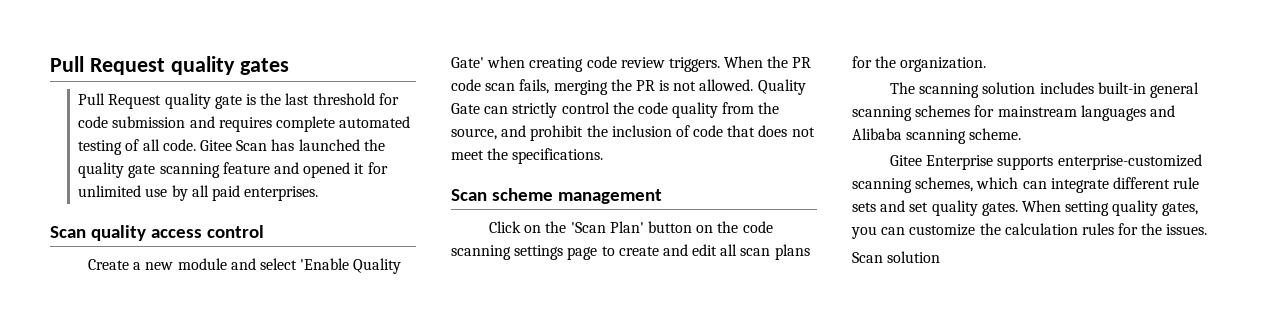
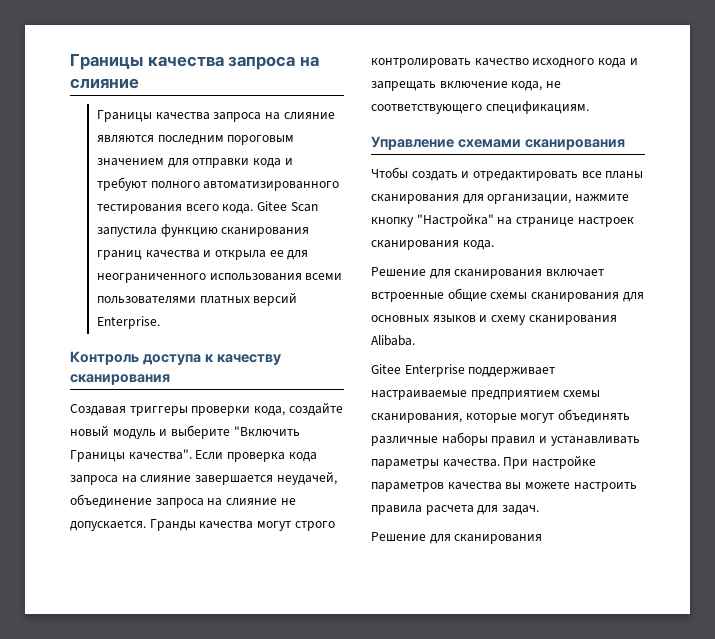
[50,56,289,75] [78,93,399,109] [78,116,411,132] [78,139,385,155] [78,162,388,178] [78,185,319,201] [50,225,265,241] [88,258,402,274] [451,56,812,72] [451,79,806,95] [451,102,780,118] [451,125,815,141] [451,148,604,164] [451,188,663,204] [489,221,773,233] [451,244,810,260] [852,56,987,72] [890,82,1200,98] [852,105,1175,121] [852,128,1022,144] [890,154,1202,170] [852,177,1200,193] [852,200,1199,216] [851,223,1208,239] [852,251,941,263] Pull Request quality gates // Pull Request quality gate is the last threshold for code submission and requires complete automated testing of all code. Gitee Scan has launched the quality gate scanning feature and opened it for unlimited use by all paid enterprises. // Scan quality access control // Create a new module and select 'Enable Quality Gate' when creating code review triggers. When the PR code scan fails, merging the PR is not allowed. Quality Gate can strictly control the code quality from the source, and prohibit the inclusion of code that does not meet the specifications. // Scan scheme management // Click on the 'Scan Plan' button on the code scanning settings page to create and edit all scan plans for the organization. // The scanning solution includes built-in general scanning schemes for mainstream languages and Alibaba scanning scheme. // Gitee Enterprise supports enterprise-customized scanning schemes, which can integrate different rule sets and set quality gates. When setting quality gates, you can customize the calculation rules for the issues. // Scan solution -> [70,53,319,70] [70,78,139,89] [96,110,335,122] [96,135,295,145] [96,158,293,168] [96,177,340,191] [96,201,318,214] [96,224,310,237] [96,250,309,260] [96,273,343,283] [96,292,298,306] [96,316,160,329] [70,351,281,365] [70,374,170,385] [70,402,343,416] [70,425,300,439] [70,449,317,462] [70,471,337,485] [70,494,296,508] [70,519,335,531] [371,58,638,68] [371,81,561,91] [371,101,589,114] [371,136,625,150] [371,167,644,181] [371,194,629,204] [371,213,634,227] [371,240,494,250] [371,267,604,279] [371,288,644,302] [371,315,617,325] [371,335,415,346] [371,364,556,377] [371,390,601,400] [371,409,630,423] [371,432,640,446] [371,455,596,469] [371,482,637,492] [371,505,539,515] [371,532,543,544] Границы качества запроса на слияние // Границы качества запроса на слияние являются последним пороговым значением для отправки кода и требуют полного автоматизированного тестирования всего кода. Gitee Scan запустила функцию сканирования границ качества и открыла ее для неограниченного использования всеми пользователями платных версий Enterprise. // Контроль доступа к качеству сканирования // Создавая триггеры проверки кода, создайте новый модуль и выберите "Включить Границы качества". Если проверка кода запроса на слияние завершается неудачей, объединение запроса на слияние не допускается. Гранды качества могут строго контролировать качество исходного кода и запрещать включение кода, не соответствующего спецификациям. // Управление схемами сканирования // Чтобы создать и отредактировать все планы сканирования для организации, нажмите кнопку "Настройка" на странице настроек сканирования кода. // Решение для сканирования включает встроенные общие схемы сканирования для основных языков и схему сканирования Alibaba. // Gitee Enterprise поддерживает настраиваемые предприятием схемы сканирования, которые могут объединять различные наборы правил и устанавливать параметры качества. При настройке параметров качества вы можете настроить правила расчета для задач. // Решение для сканирования

